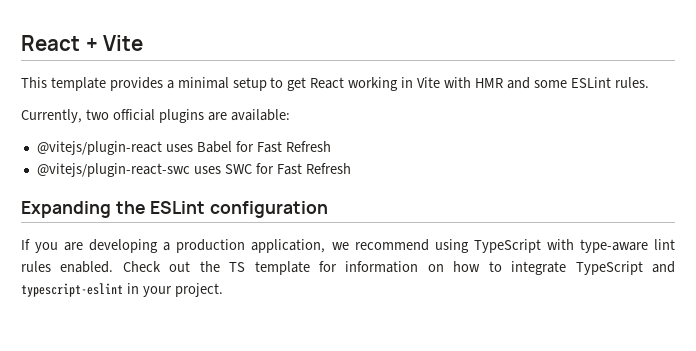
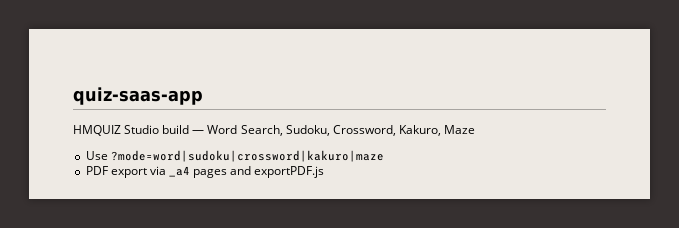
[21,35,144,51] [21,77,649,91] [21,109,290,123] [36,141,331,155] [36,163,351,177] [21,201,329,218] [21,239,676,253] [21,261,676,275] [21,283,223,297] React + Vite // This template provides a minimal setup to get React working in Vite with HMR and some ESLint rules. // Currently, two official plugins are available: // @vitejs/plugin-react uses Babel for Fast Refresh // @vitejs/plugin-react-swc uses SWC for Fast Refresh // Expanding the ESLint configuration // If you are developing a production application, we recommend using TypeScript with type-aware lint rules enabled. Check out the TS template for information on how to integrate TypeScript and typescript-eslint in your project. -> [73,87,203,105] [73,125,475,136] [85,150,384,162] [85,166,325,178] quiz-saas-app // HMQUIZ Studio build — Word Search, Sudoku, Crossword, Kakuro, Maze // Use ?mode=word|sudoku|crossword|kakuro|maze // PDF export via _a4 pages and exportPDF.js

